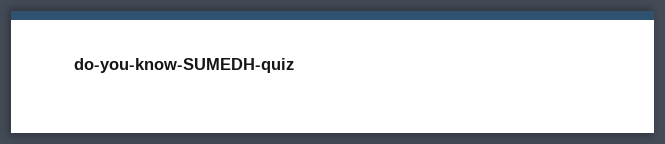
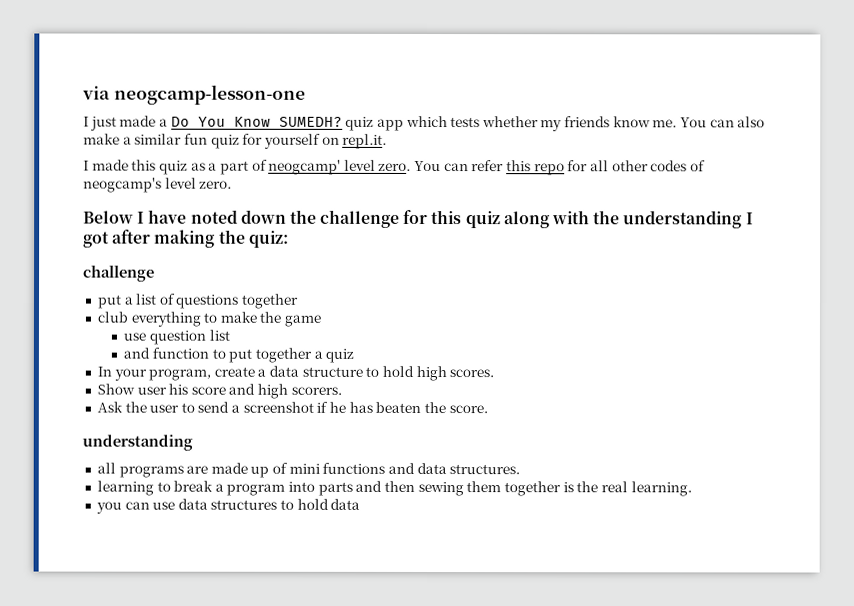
[74,58,294,73] do-you-know-SUMEDH-quiz -> [82,84,306,105] [83,115,766,132] [83,133,388,149] [83,159,706,176] [83,177,233,193] [83,209,754,229] [83,229,289,248] [83,265,155,282] [96,293,300,309] [96,311,322,327] [123,329,230,345] [123,347,355,363] [96,365,495,382] [96,383,342,399] [96,401,488,414] [82,434,193,451] [96,462,521,478] [96,480,692,497] [95,498,361,514] via neogcamp-lesson-one // I just made a Do You Know SUMEDH? quiz app which tests whether my friends know me. You can also make a similar fun quiz for yourself on repl.it. // I made this quiz as a part of neogcamp' level zero. You can refer this repo for all other codes of neogcamp's level zero. // Below I have noted down the challenge for this quiz along with the understanding I got after making the quiz: // challenge // put a list of questions together // club everything to make the game // use question list // and function to put together a quiz // In your program, create a data structure to hold high scores. // Show user his score and high scorers. // Ask the user to send a screenshot if he has beaten the score. // understanding // all programs are made up of mini functions and data structures. // learning to break a program into parts and then sewing them together is the real learning. // you can use data structures to hold data

